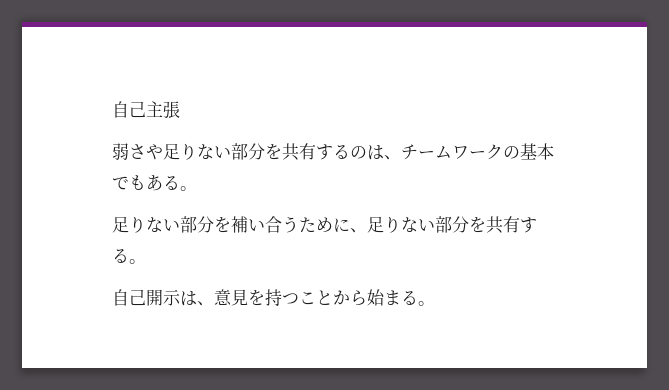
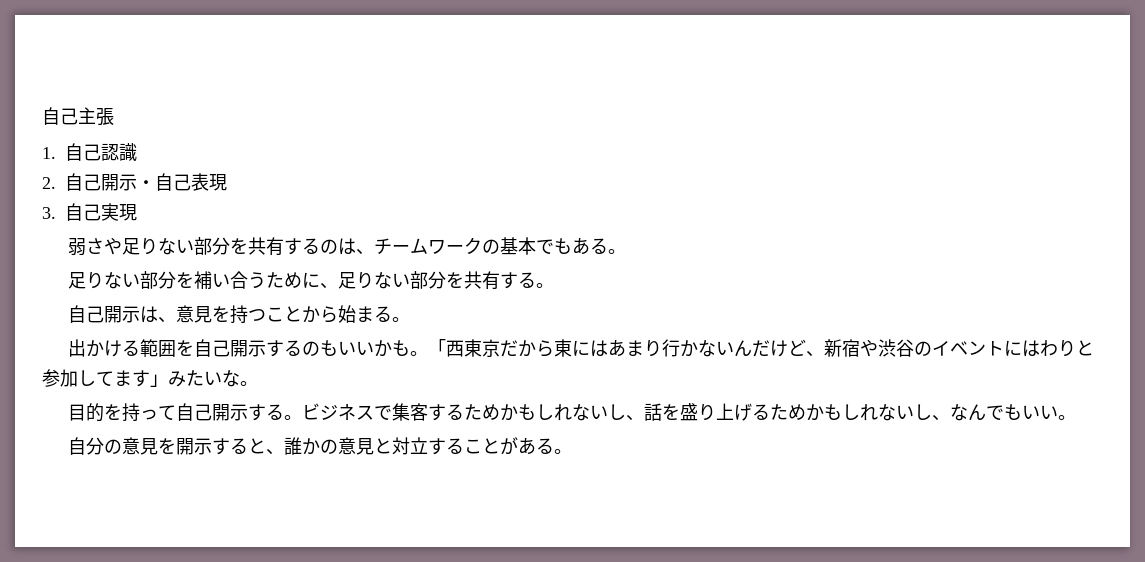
(180, 110) none -> [42,143,137,162] [42,173,227,191] [42,203,137,221] // 1.自己認識 // 2.自己開示・自己表現 // 3.自己実現
(435, 303) none -> [67,339,1094,357] [42,369,258,387] [67,403,1076,422] [67,437,572,455] // 出かける範囲を自己開示するのもいいかも。「西東京だから東にはあまり行かないんだけど、新宿や渋谷のイベントにはわりと参加してます」みたいな。 // 目的を持って自己開示する。ビジネスで集客するためかもしれないし、話を盛り上げるためかもしれないし、なんでもいい。 // 自分の意見を開示すると、誰かの意見と対立することがある。

